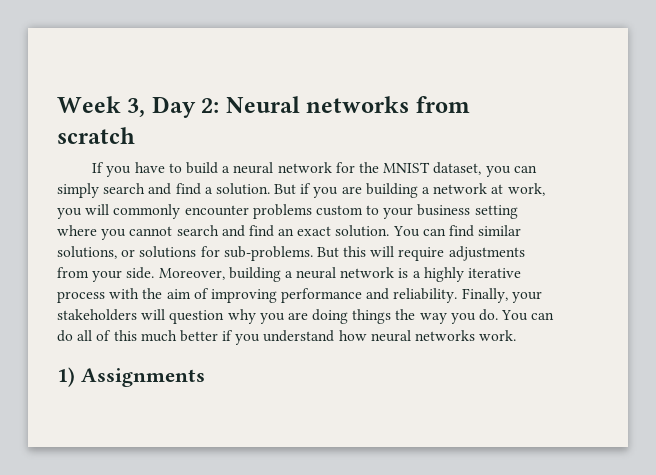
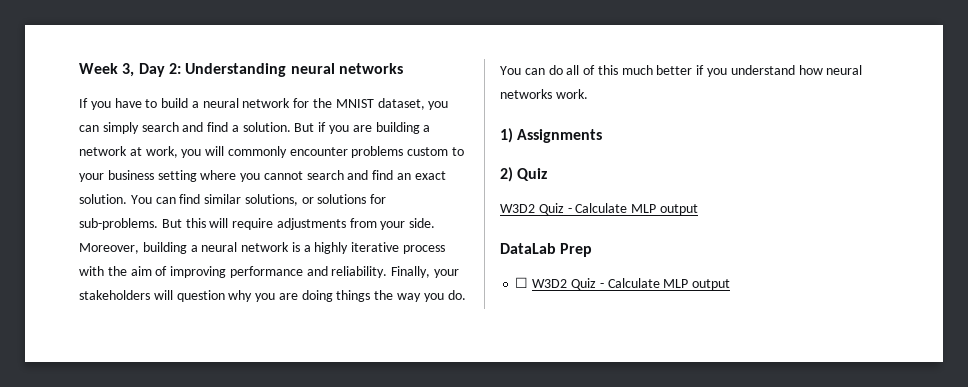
[225,96,470,113] [57,127,135,144] Neural networks from scratch -> [185,63,403,77] Understanding neural networks
(205, 377) none -> [500,167,548,182] [500,203,698,215] [500,243,593,257] [515,277,731,290] // 2) Quiz // W3D2 Quiz - Calculate MLP output // DataLab Prep // ☐ W3D2 Quiz - Calculate MLP output

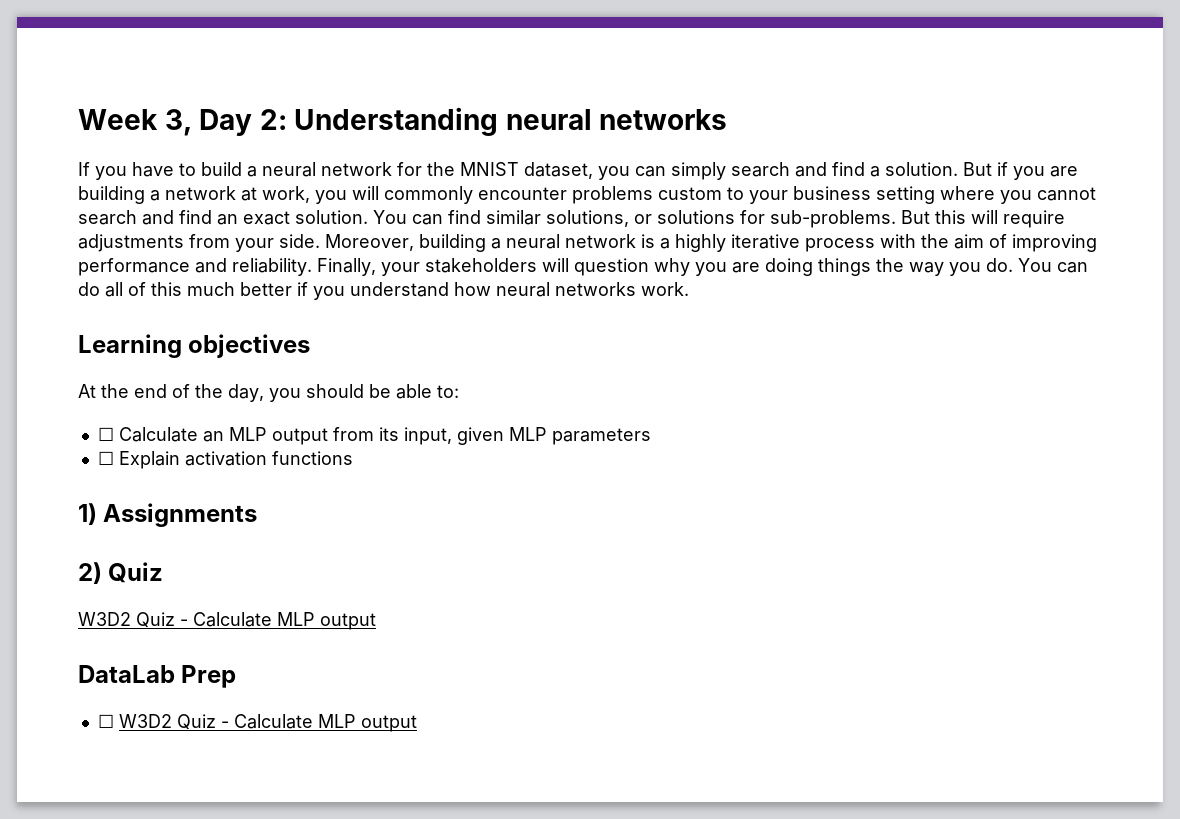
(588, 94) none -> [78,334,311,358] [78,384,459,402] [97,427,651,445] [97,451,353,469] // Learning objectives // At the end of the day, you should be able to: // ☐ Calculate an MLP output from its input, given MLP parameters // ☐ Explain activation functions

